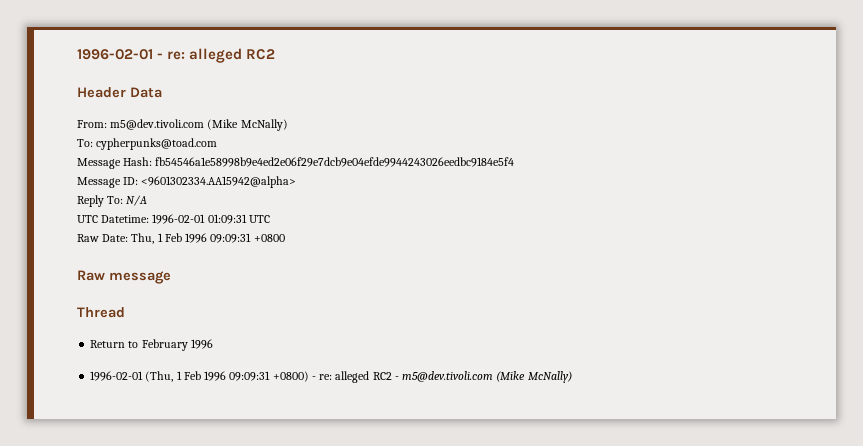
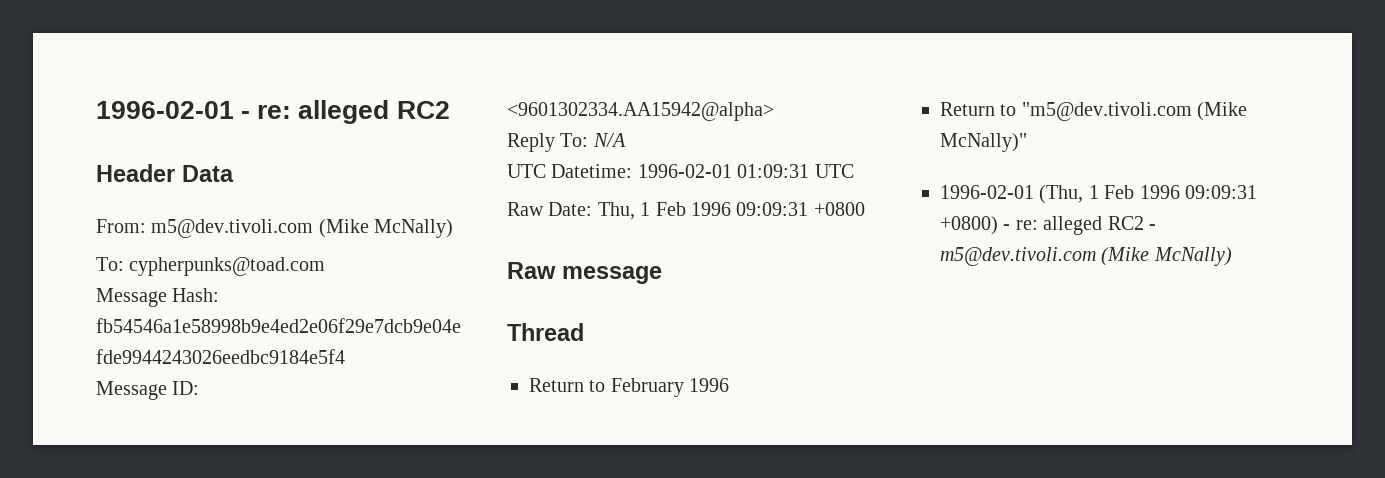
(213, 344) none -> [940,102,1248,121] [940,133,1027,152] // Return to "m5@dev.tivoli.com (Mike McNally)"

